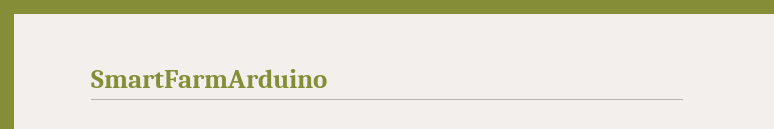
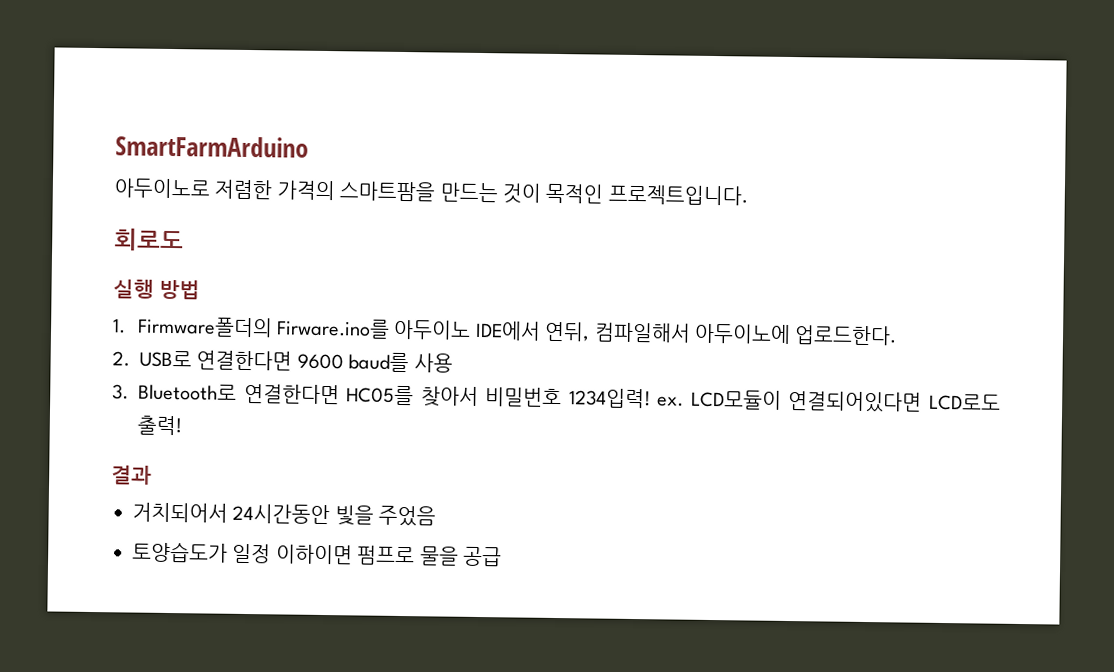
(327, 78) none -> [114,178,748,206] [114,228,184,252] [113,279,200,300] [112,316,898,346] [112,350,453,373] [112,383,1001,413] [137,415,182,436] [111,465,152,485] [132,502,437,527] [132,541,502,567] // 아두이노로 저렴한 가격의 스마트팜을 만드는 것이 목적인 프로젝트입니다. // 회로도 // 실행 방법 // 1. Firmware폴더의 Firware.ino를 아두이노 IDE에서 연뒤, 컴파일해서 아두이노에 업로드한다. // 2. USB로 연결한다면 9600 baud를 사용 // 3. Bluetooth로 연결한다면 HC05를 찾아서 비밀번호 1234입력! ex. LCD모듈이 연결되어있다면 LCD로도 출력! // 결과 // 거치되어서 24시간동안 빛을 주었음 // 토양습도가 일정 이하이면 펌프로 물을 공급

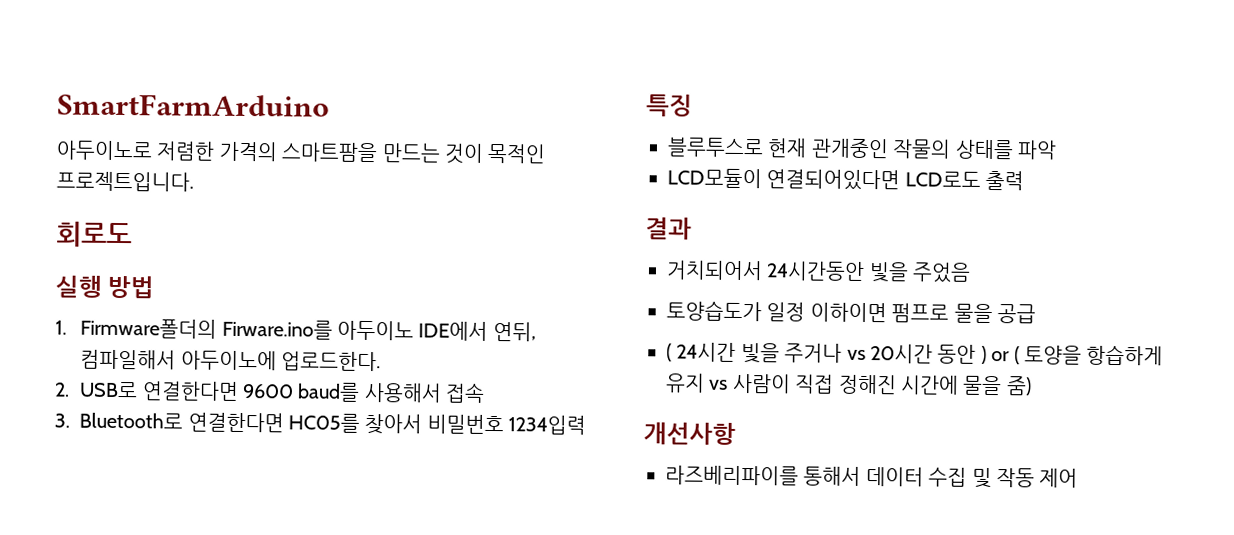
[413,353,453,373] 사용 -> [363,382,486,403] 사용해서 접속
[568,388,685,409] 1234입력! ex. -> [508,415,587,435] [646,94,693,117] [667,137,1057,160] 1234입력 // 특징 // 블루투스로 현재 관개중인 작물의 상태를 파악 //
[137,415,182,436] 출력! -> [985,170,1025,191] 출력
(502, 556) none -> [666,342,1164,366] [665,373,1032,396] [643,422,736,445] [665,465,1079,489] // ( 24시간 빛을 주거나 vs 20시간 동안 ) or ( 토양을 항습하게 유지 vs 사람이 직접 정해진 시간에 물을 줌) // 개선사항 // 라즈베리파이를 통해서 데이터 수집 및 작동 제어

